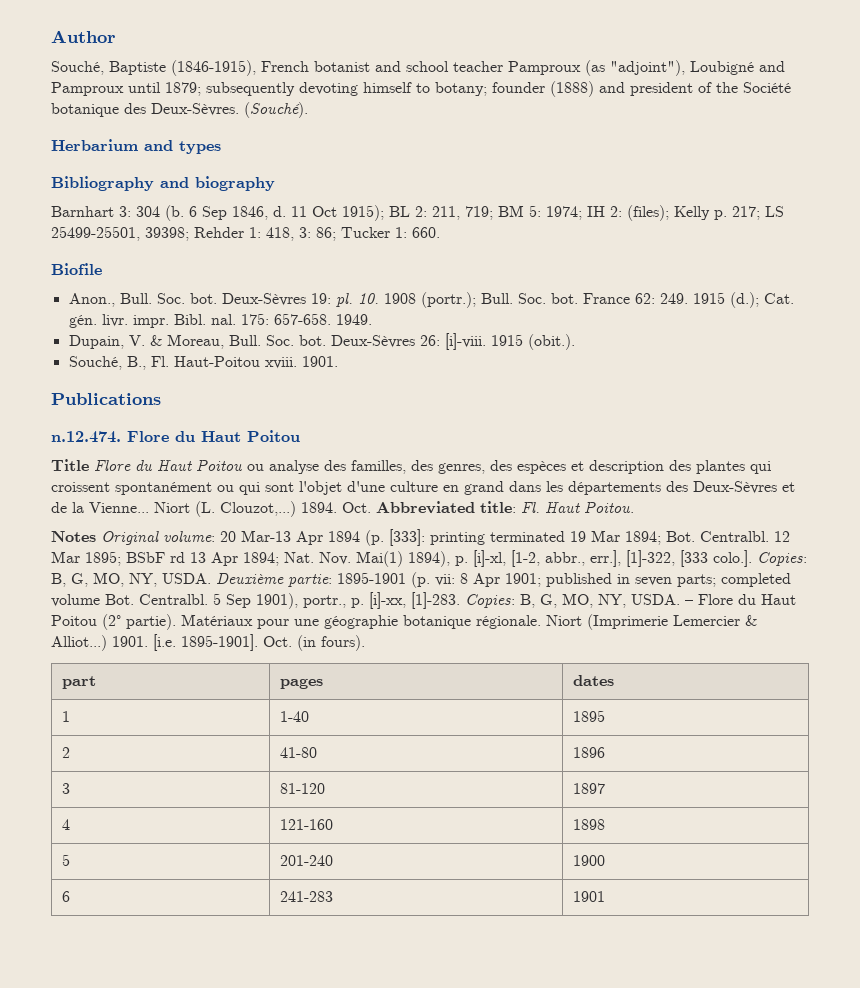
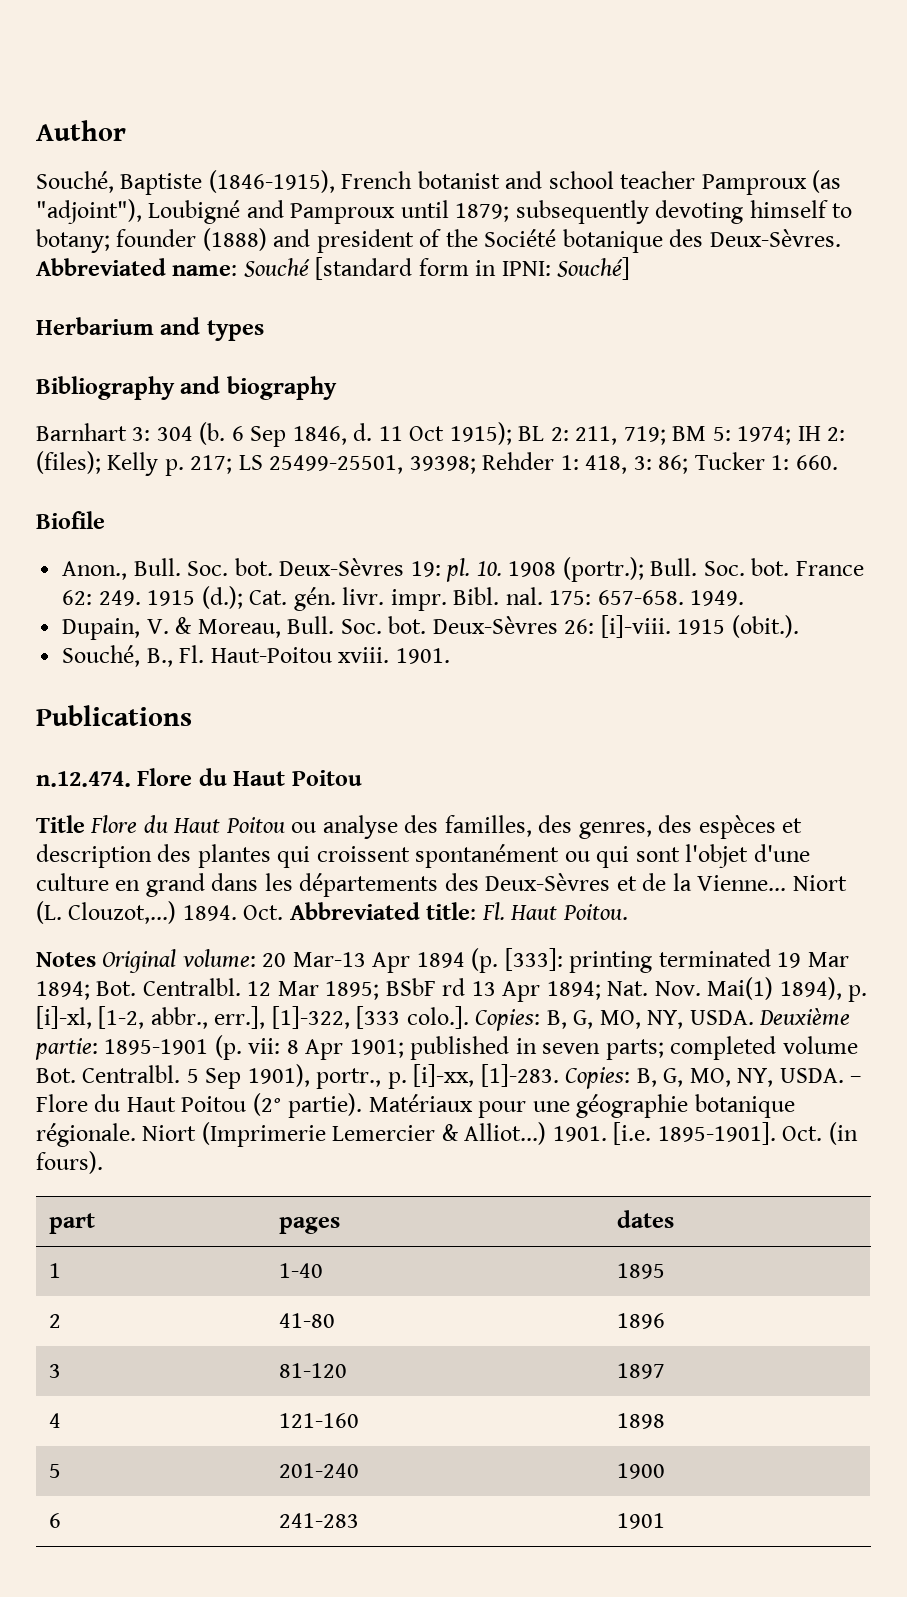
[244,102,308,118] (Souché). -> [36,257,631,280] Abbreviated name: Souché [standard form in IPNI: Souché]

